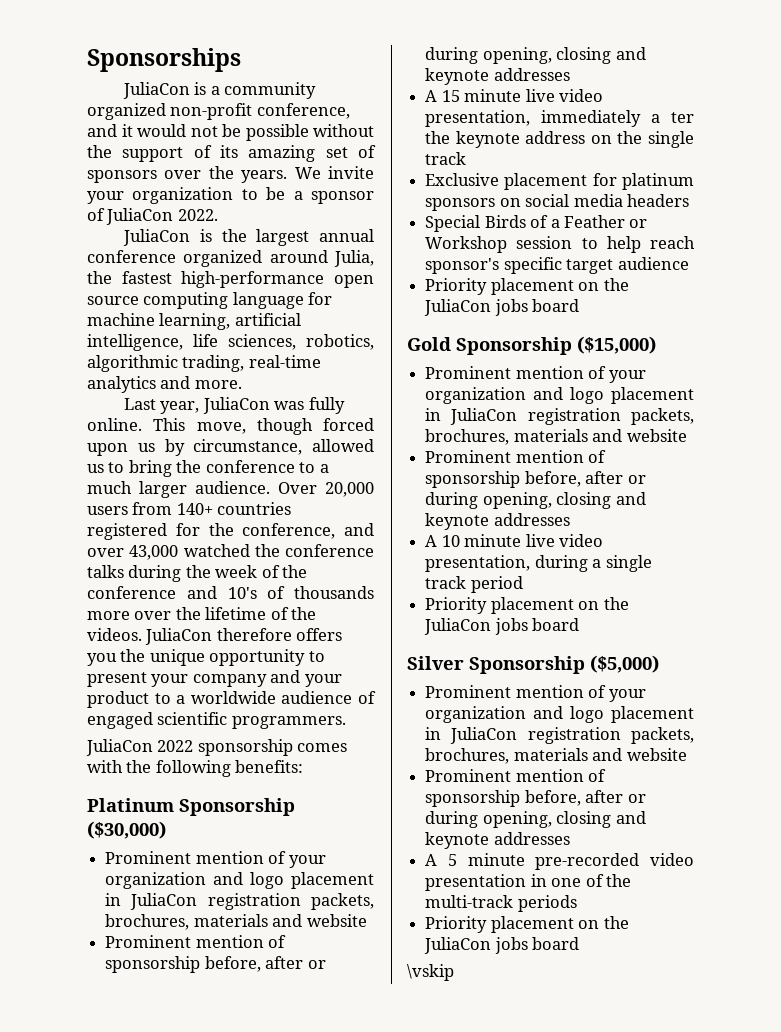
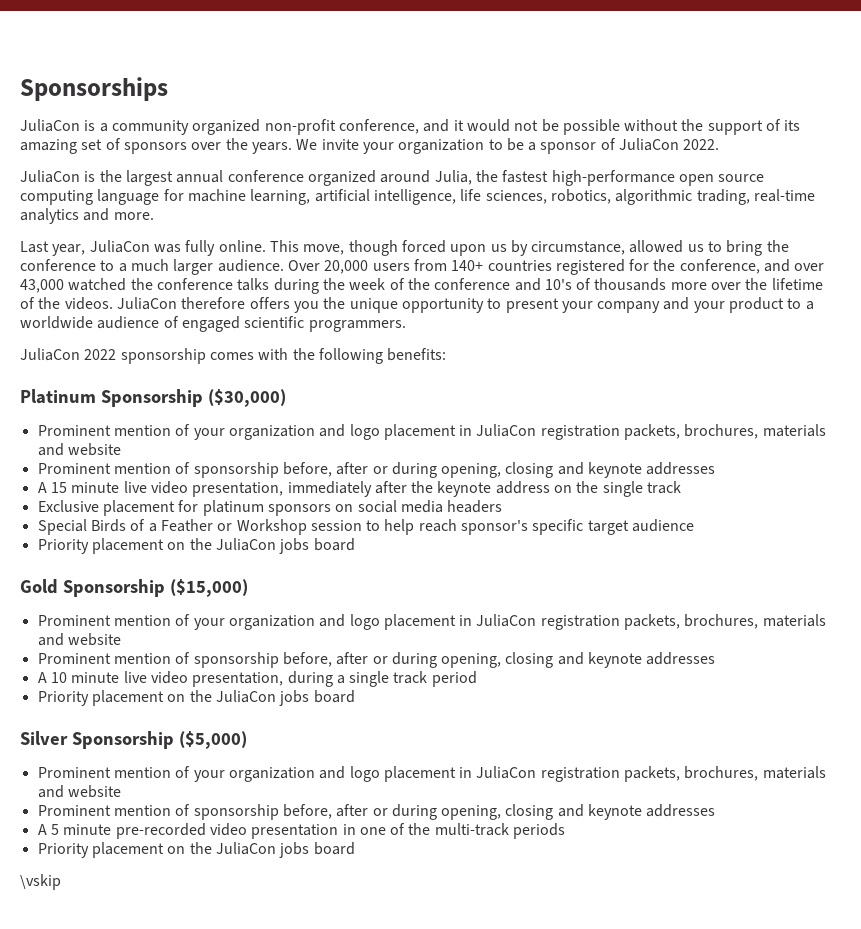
[651,112,694,123] a ter -> [374,481,407,494] after

